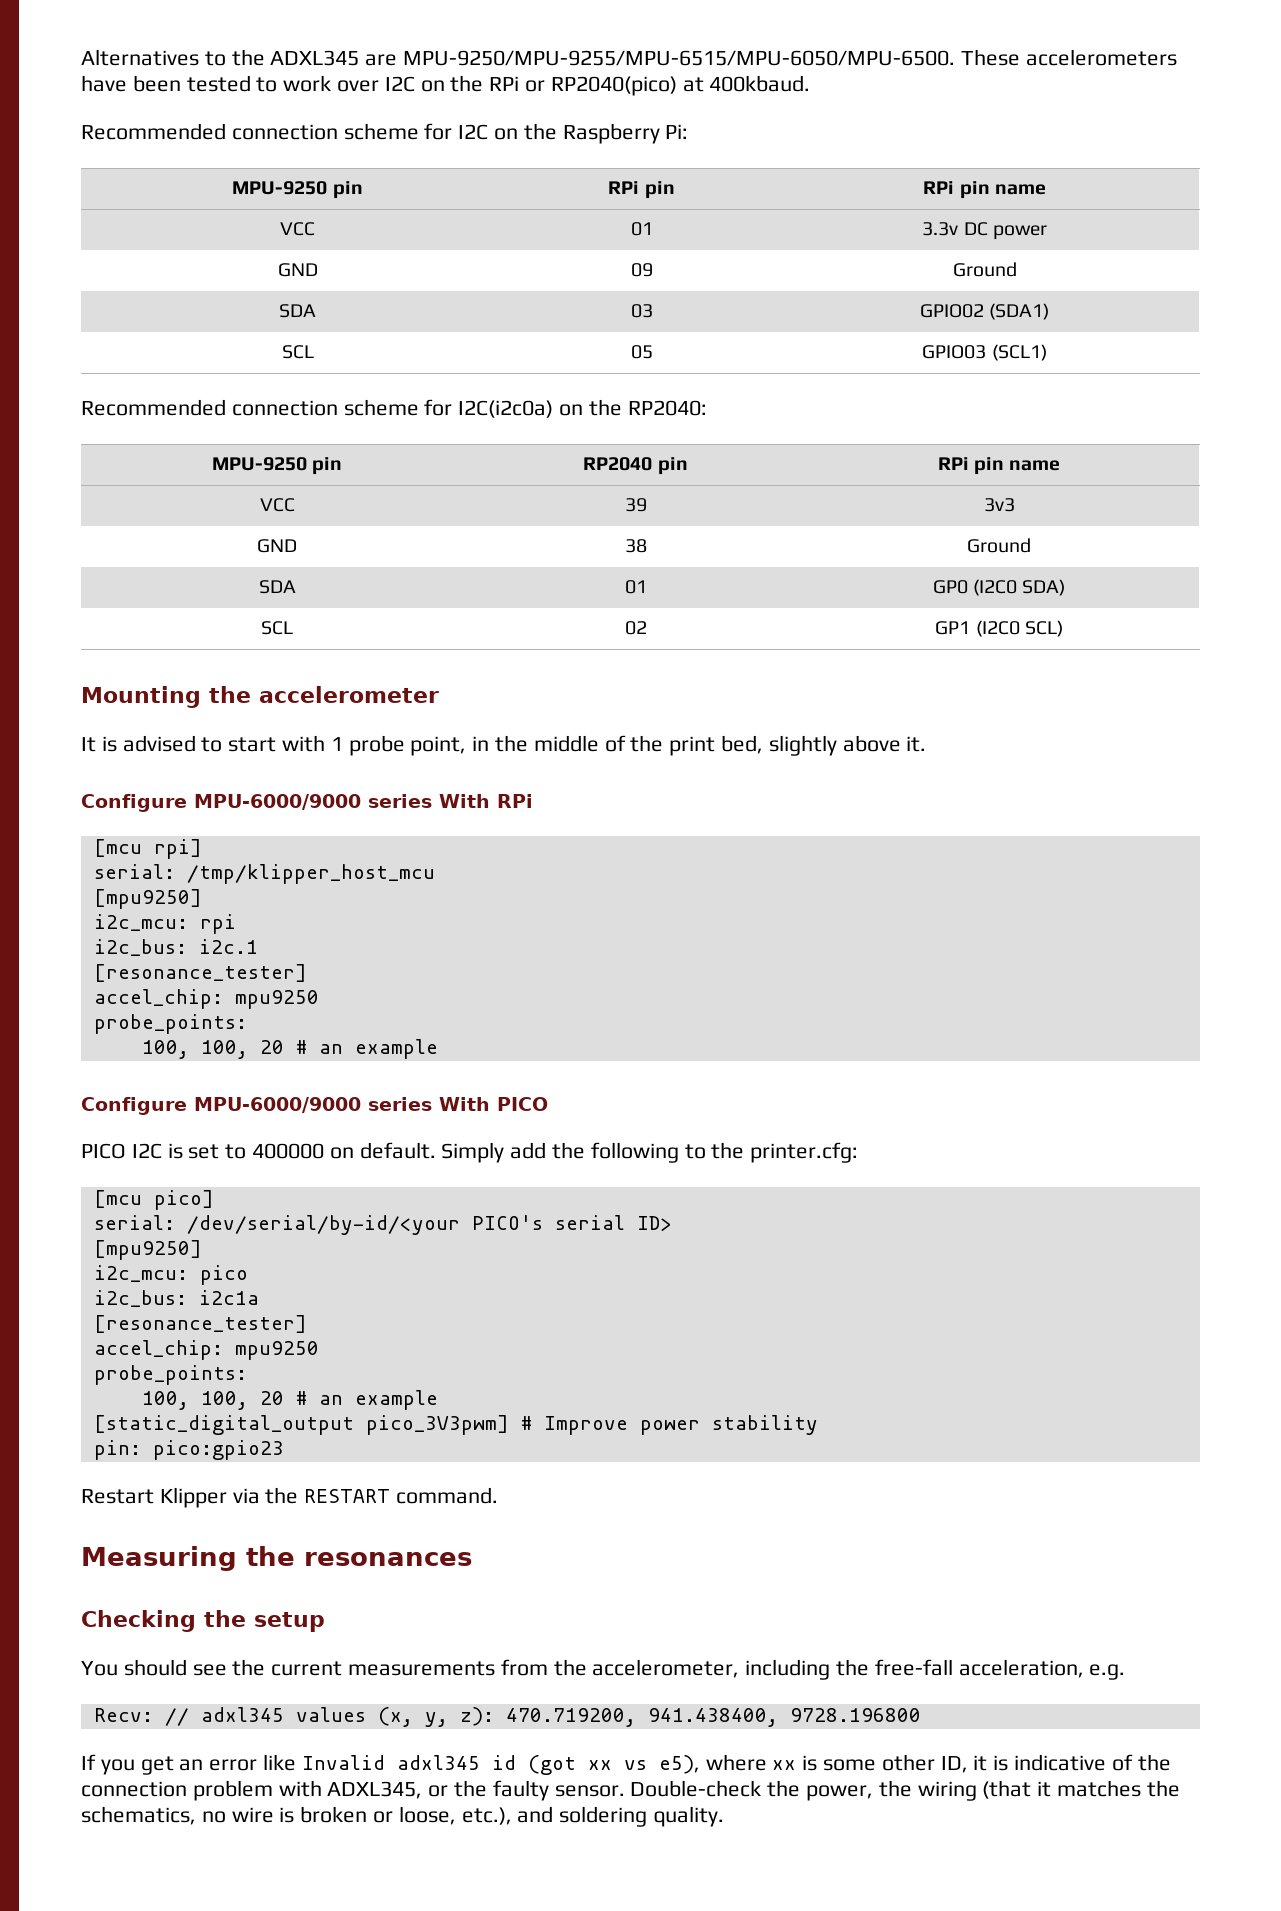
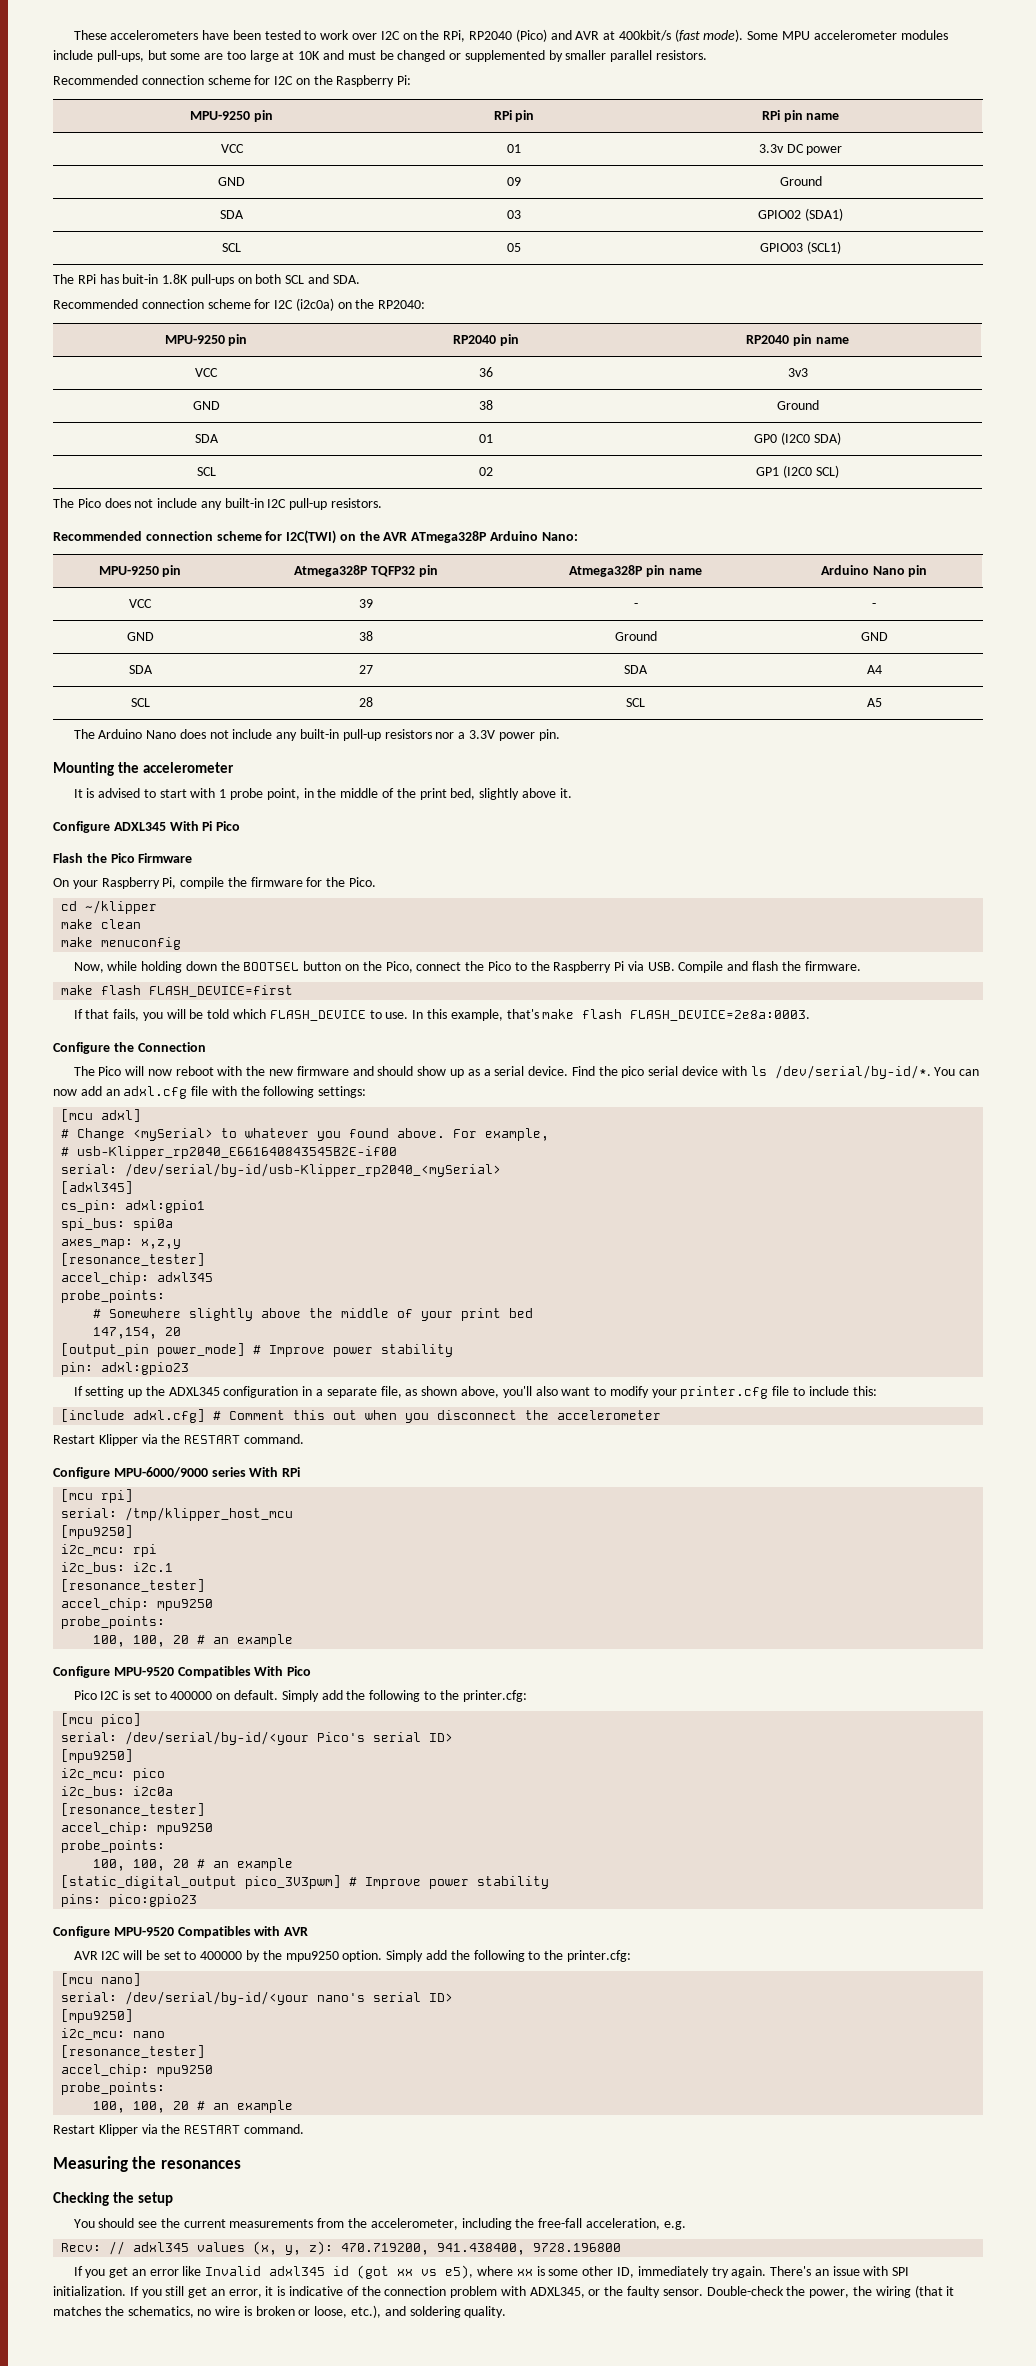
[81,49,956,66] Alternatives to the ADXL345 are MPU-9250/MPU-9255/MPU-6515/MPU-6050/MPU-6500. -> (73, 35) none
[489,75,811,96] RPi or RP2040(pico) at 400kbaud. -> [443,29,948,42] [53,50,708,62] RPi, RP2040 (Pico) and AVR at 400kbit/s (fast mode). Some MPU accelerometer modules include pull-ups, but some are too large at 10K and must be changed or supplemented by smaller parallel resistors.
[81,399,554,418] // Recommended connection scheme for I2C(i2c0a) -> [53,274,360,286] [53,298,334,311] // The RPi has buit-in 1.8K pull-ups on both SCL and SDA. // Recommended connection scheme for I2C (i2c0a)
[937,457,1061,475] [259,498,295,512] [624,498,647,512] RPi pin name // VCC | 39 -> [746,334,849,346] [195,368,218,377] [479,367,493,377] RP2040 pin name // VCC | 36
(1063, 628) none -> [53,498,383,510] [53,530,578,544] [98,565,182,577] [294,565,438,577] [569,565,702,577] [820,565,928,577] [129,599,152,608] [359,599,373,608] [633,603,638,608] [872,603,876,608] [126,632,154,641] [359,631,373,641] [614,631,657,641] [860,632,888,641] [128,665,153,674] [359,665,373,674] [624,665,648,674] [866,665,882,674] [130,698,150,707] [359,697,373,707] [626,698,645,707] [866,698,882,707] [73,729,560,741] // The Pico does not include any built-in I2C pull-up resistors. // Recommended connection scheme for I2C(TWI) on the AVR ATmega328P Arduino Nano: // MPU-9250 pin | Atmega328P TQFP32 pin | Atmega328P pin name | Arduino Nano pin // VCC | 39 | - | - // GND | 38 | Ground | GND // SDA | 27 | SDA | A4 // SCL | 28 | SCL | A5 // The Arduino Nano does not include any built-in pull-up resistors nor a 3.3V power pin.
(927, 744) none -> [53,821,241,833] [53,853,193,863] [53,877,377,889] [61,900,158,914] [61,919,142,929] [61,937,182,950] [73,961,861,973] [61,985,294,997] [73,1009,811,1021] [53,1042,206,1054] [73,1065,980,1079] [53,1086,367,1099] [61,1109,142,1122] [61,1128,550,1141] [61,1146,398,1159] [61,1163,502,1177] [61,1181,134,1194] [61,1200,206,1213] [61,1218,174,1231] [61,1239,182,1249] [61,1253,206,1266] [61,1272,214,1285] [61,1290,166,1303] [93,1308,534,1321] [93,1327,182,1339] [61,1343,454,1357] [61,1362,190,1375] [73,1386,877,1399] [61,1409,662,1423] [53,1434,304,1446] // Configure ADXL345 With Pi Pico // Flash the Pico Firmware // On your Raspberry Pi, compile the firmware for the Pico. // cd ~/klipper // make clean // make menuconfig // Now, while holding down the BOOTSEL button on the Pico, connect the Pico to the Raspberry Pi via USB. Compile and flash the firmware. // make flash FLASH_DEVICE=first // If that fails, you will be told which FLASH_DEVICE to use. In this example, that's make flash FLASH_DEVICE=2e8a:0003. // Configure the Connection // The Pico will now reboot with the new firmware and should show up as a serial device. Find the pico serial device with ls /dev/serial/by-id/*. You can now add an adxl.cfg file with the following settings: // [mcu adxl] // # Change <mySerial> to whatever you found above. For example, // # usb-Klipper_rp2040_E661640843545B2E-if00 // serial: /dev/serial/by-id/usb-Klipper_rp2040_<mySerial> // [adxl345] // cs_pin: adxl:gpio1 // spi_bus: spi0a // axes_map: x,z,y // [resonance_tester] // accel_chip: adxl345 // probe_points: // # Somewhere slightly above the middle of your print bed // 147,154, 20 // [output_pin power_mode] # Improve power stability // pin: adxl:gpio23 // If setting up the ADXL345 configuration in a separate file, as shown above, you'll also want to modify your printer.cfg file to include this: // [include adxl.cfg] # Comment this out when you disconnect the accelerometer // Restart Klipper via the RESTART command.
[194,1097,548,1113] [81,1143,126,1159] MPU-6000/9000 series With PICO // PICO -> [113,1666,312,1678] [73,1690,97,1700] MPU-9520 Compatibles With Pico // Pico
[471,1215,543,1230] PICO's -> [317,1732,366,1742] Pico's
[198,1290,259,1305] i2c1a -> [133,1786,174,1796] i2c0a
[93,1440,141,1460] pin: -> [61,1894,102,1907] pins:
(284, 1450) none -> [53,1926,309,1938] [73,1950,631,1962] [61,1973,142,1986] [61,1991,454,2005] [61,2009,134,2023] [61,2028,166,2040] [61,2045,206,2058] [61,2064,214,2077] [61,2082,166,2095] [93,2100,294,2113] // Configure MPU-9520 Compatibles with AVR // AVR I2C will be set to 400000 by the mpu9250 option. Simply add the following to the printer.cfg: // [mcu nano] // serial: /dev/serial/by-id/<your nano's serial ID> // [mpu9250] // i2c_mcu: nano // [resonance_tester] // accel_chip: mpu9250 // probe_points: // 100, 100, 20 # an example
(968, 1764) none -> [637,2266,910,2278] [53,2286,262,2298] immediately try again. There's an issue with SPI initialization. If you still get an error,

